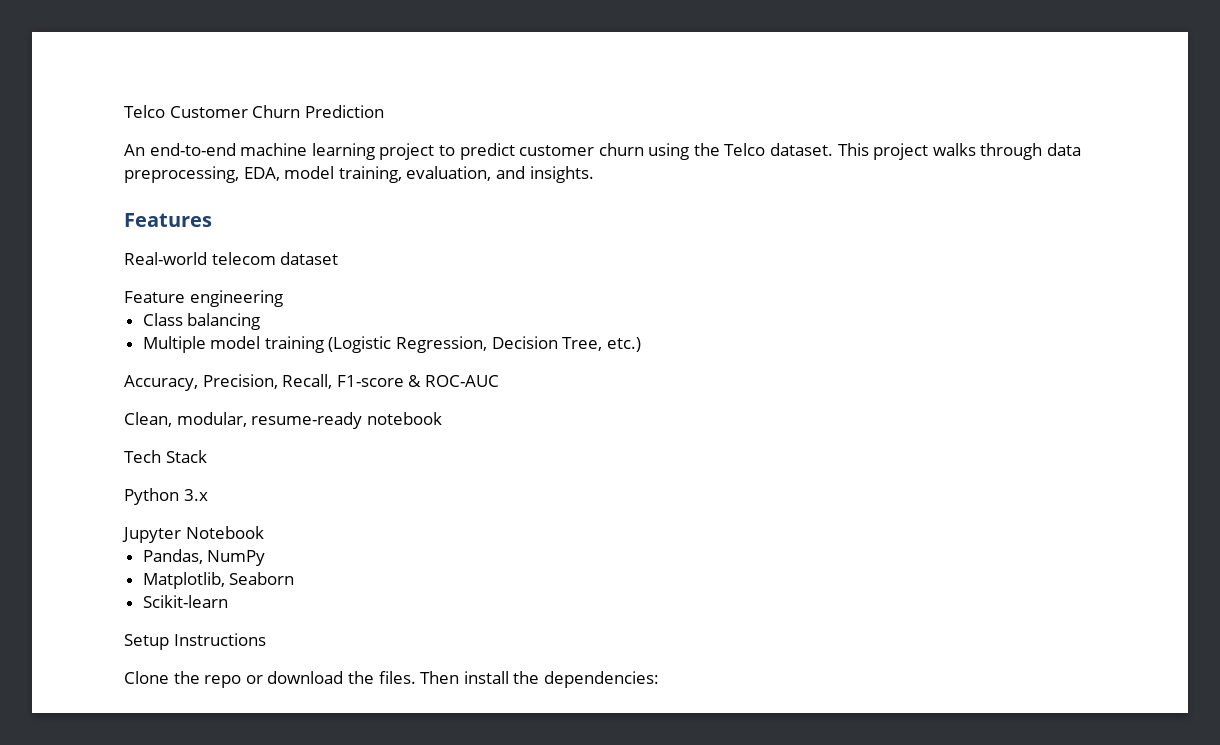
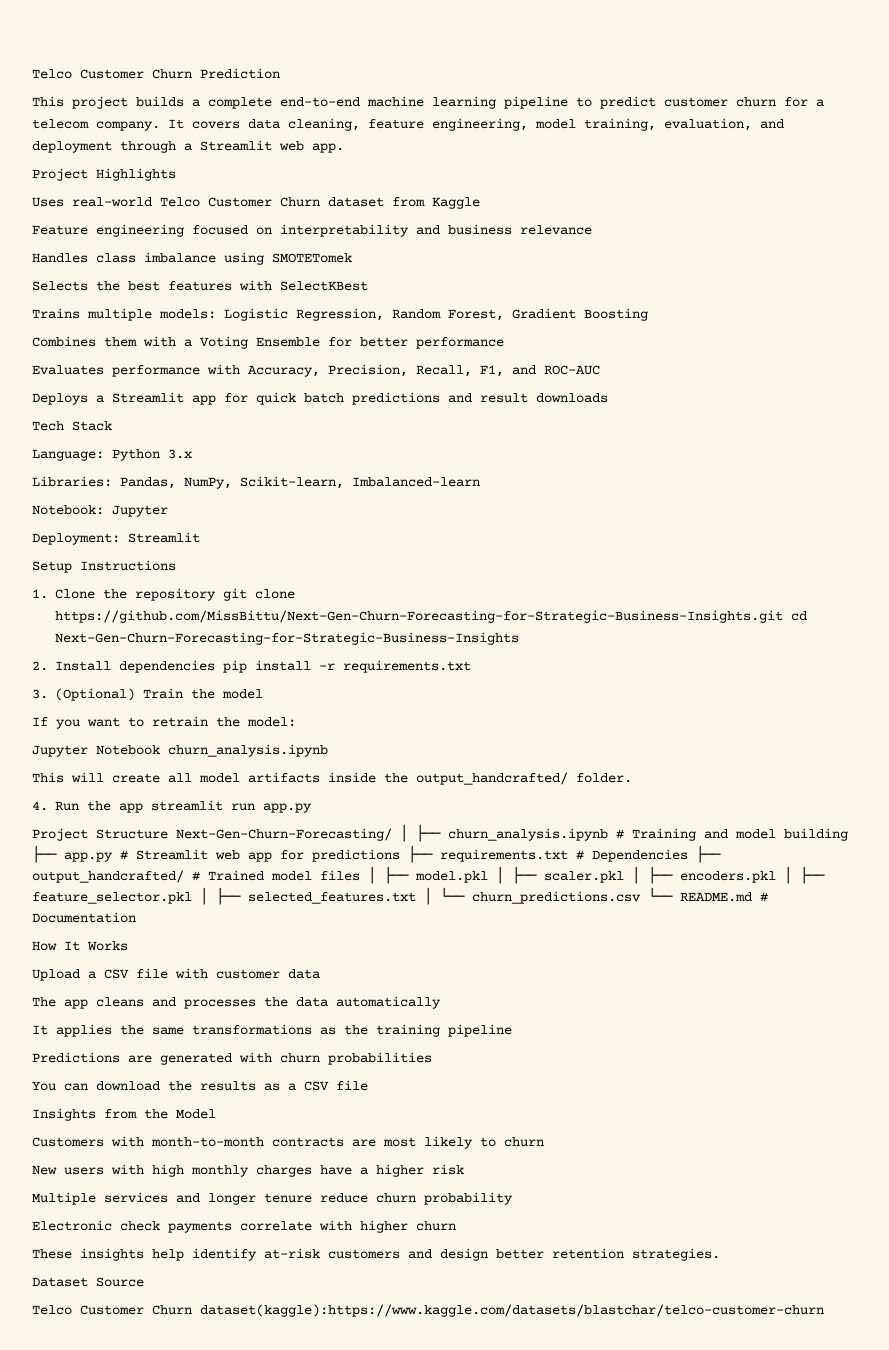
[124,144,145,156] An -> [32,96,272,109] This project builds a complete
[379,143,435,160] project -> [504,96,568,109] pipeline
[648,143,1082,160] [124,166,594,183] [124,213,212,227] [124,252,276,265] using the Telco dataset. This project walks through data preprocessing, EDA, model training, evaluation, and insights. // Features // Real-world telecom -> [784,97,824,107] [32,118,784,131] [32,140,344,153] [32,168,176,181] [32,197,320,207] for a telecom company. It covers data cleaning, feature engineering, model training, evaluation, and deployment through a Streamlit web app. // Project Highlights // Uses real-world Telco Customer Churn
(339, 258) none -> [392,197,480,209] from Kaggle
[142,313,261,330] [142,336,641,353] // Class balancing // Multiple model training (Logistic Regression, Decision Tree, etc.) // -> [192,224,592,237] [32,252,352,265] [32,280,368,291] [32,308,648,321] [32,336,504,349] [32,364,240,377] focused on interpretability and business relevance // Handles class imbalance using SMOTETomek // Selects the best features with SelectKBest // Trains multiple models: Logistic Regression, Random Forest, Gradient Boosting // Combines them with a Voting Ensemble for better performance // Evaluates performance with
[336,375,422,387] F1-score & -> [480,365,536,377] F1, and
[124,412,442,429] Clean, modular, resume-ready notebook -> [32,392,608,405] Deploys a Streamlit app for quick batch predictions and result downloads
(207, 456) none -> [32,449,104,461] Language:
[122,526,264,543] [142,549,266,566] [142,572,295,589] [142,595,228,608] Jupyter Notebook // Pandas, NumPy // Matplotlib, Seaborn // Scikit-learn -> [32,476,480,489] [32,505,168,517] [32,532,200,545] Libraries: Pandas, NumPy, Scikit-learn, Imbalanced-learn // Notebook: Jupyter // Deployment: Streamlit
(266, 639) none -> [32,589,48,599] 1.
[204,671,659,688] repo or download the files. Then install the dependencies: -> [135,588,295,601] [55,610,807,623] [55,632,519,645] [32,660,471,673] [32,688,263,701] [32,716,296,729] [32,744,328,757] [32,772,632,785] [32,800,312,813] [32,824,848,842] [32,845,721,863] [32,866,825,884] [32,887,768,905] [32,912,136,923] [32,941,128,951] [32,968,320,981] [32,996,441,1009] [32,1024,512,1037] [32,1052,432,1065] [32,1080,368,1091] [32,1108,216,1121] [32,1136,544,1149] [32,1164,464,1177] [32,1192,513,1205] [32,1220,456,1233] [32,1248,720,1261] [32,1277,144,1287] [32,1304,824,1317] repository git clone https://github.com/MissBittu/Next-Gen-Churn-Forecasting-for-Strategic-Business-Insights.git cd Next-Gen-Churn-Forecasting-for-Strategic-Business-Insights // 2. Install dependencies pip install -r requirements.txt // 3. (Optional) Train the model // If you want to retrain the model: // Jupyter Notebook churn_analysis.ipynb // This will create all model artifacts inside the output_handcrafted/ folder. // 4. Run the app streamlit run app.py // Project Structure Next-Gen-Churn-Forecasting/ │ ├── churn_analysis.ipynb # Training and model building ├── app.py # Streamlit web app for predictions ├── requirements.txt # Dependencies ├── output_handcrafted/ # Trained model files │ ├── model.pkl │ ├── scaler.pkl │ ├── encoders.pkl │ ├── feature_selector.pkl │ ├── selected_features.txt │ └── churn_predictions.csv └── README.md # Documentation // How It Works // Upload a CSV file with customer data // The app cleans and processes the data automatically // It applies the same transformations as the training pipeline // Predictions are generated with churn probabilities // You can download the results as a CSV file // Insights from the Model // Customers with month-to-month contracts are most likely to churn // New users with high monthly charges have a higher risk // Multiple services and longer tenure reduce churn probability // Electronic check payments correlate with higher churn // These insights help identify at-risk customers and design better retention strategies. // Dataset Source // Telco Customer Churn dataset(kaggle):https://www.kaggle.com/datasets/blastchar/telco-customer-churn

